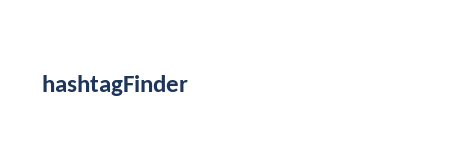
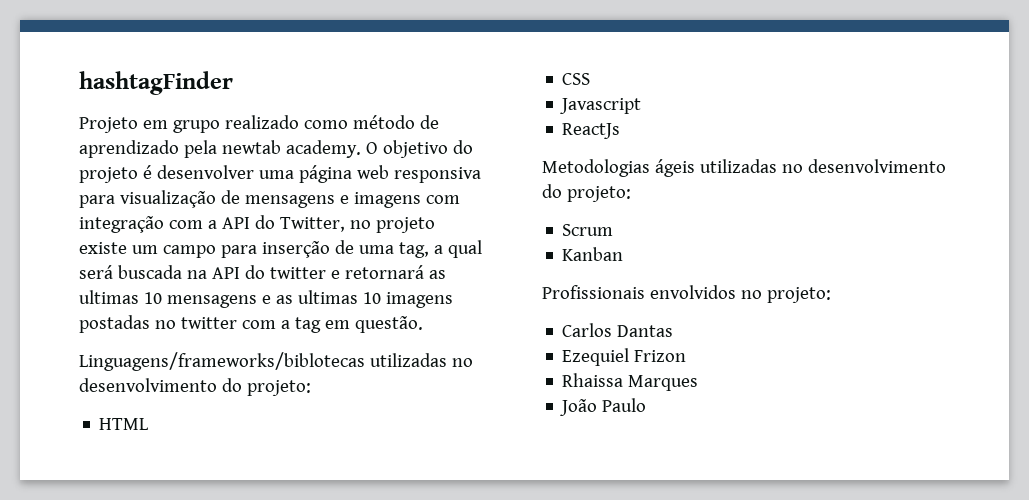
(188, 85) none -> [79,115,439,133] [79,140,473,158] [79,165,481,183] [79,190,460,208] [79,215,435,233] [79,240,482,258] [79,265,446,279] [79,290,453,308] [79,315,423,333] [79,352,473,371] [79,378,311,396] [99,418,149,430] [562,73,591,85] [560,98,642,114] [562,123,621,139] [542,159,946,177] [542,184,631,202] [562,224,614,236] [562,247,624,261] [542,285,831,303] [562,323,674,337] [562,348,687,366] [562,373,699,391] [560,398,647,416] // Projeto em grupo realizado como método de aprendizado pela newtab academy. O objetivo do projeto é desenvolver uma página web responsiva para visualização de mensagens e imagens com integração com a API do Twitter, no projeto existe um campo para inserção de uma tag, a qual será buscada na API do twitter e retornará as ultimas 10 mensagens e as ultimas 10 imagens postadas no twitter com a tag em questão. // Linguagens/frameworks/biblotecas utilizadas no desenvolvimento do projeto: // HTML // CSS // Javascript // ReactJs // Metodologias ágeis utilizadas no desenvolvimento do projeto: // Scrum // Kanban // Profissionais envolvidos no projeto: // Carlos Dantas // Ezequiel Frizon // Rhaissa Marques // João Paulo

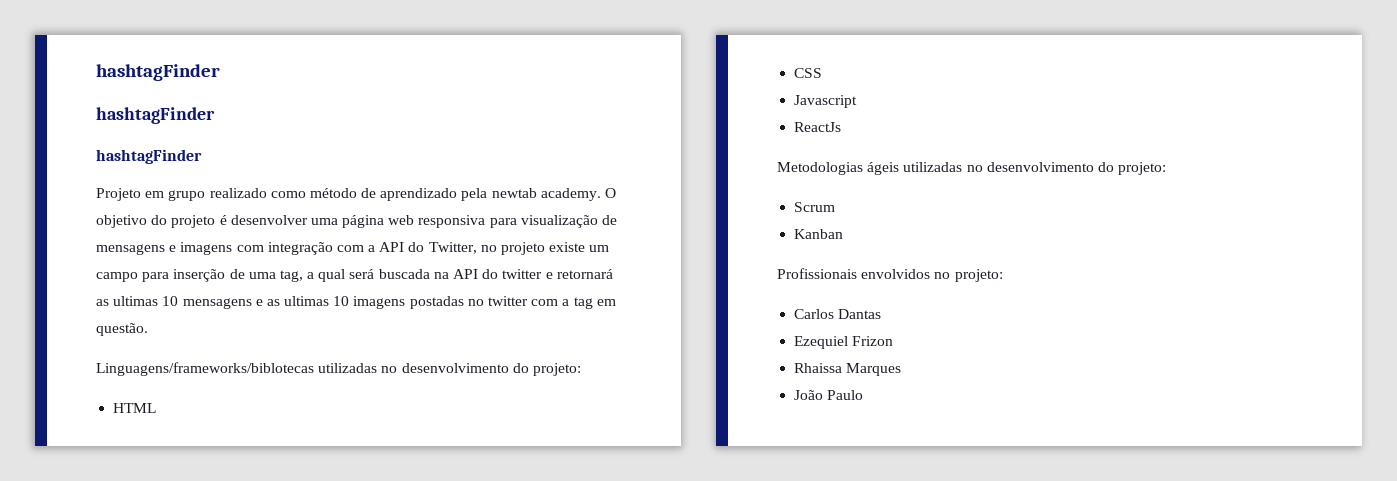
[79,71,233,95] hashtagFinder -> [96,64,220,81] [96,107,215,124] [96,149,202,164] hashtagFinder // hashtagFinder // hashtagFinder

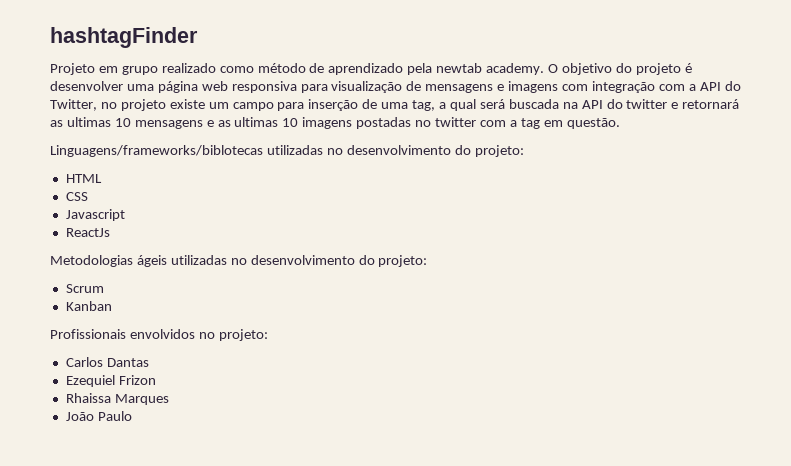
[96,64,220,81] [96,107,215,124] [96,149,202,164] hashtagFinder // hashtagFinder // hashtagFinder -> [50,27,198,48] hashtagFinder

